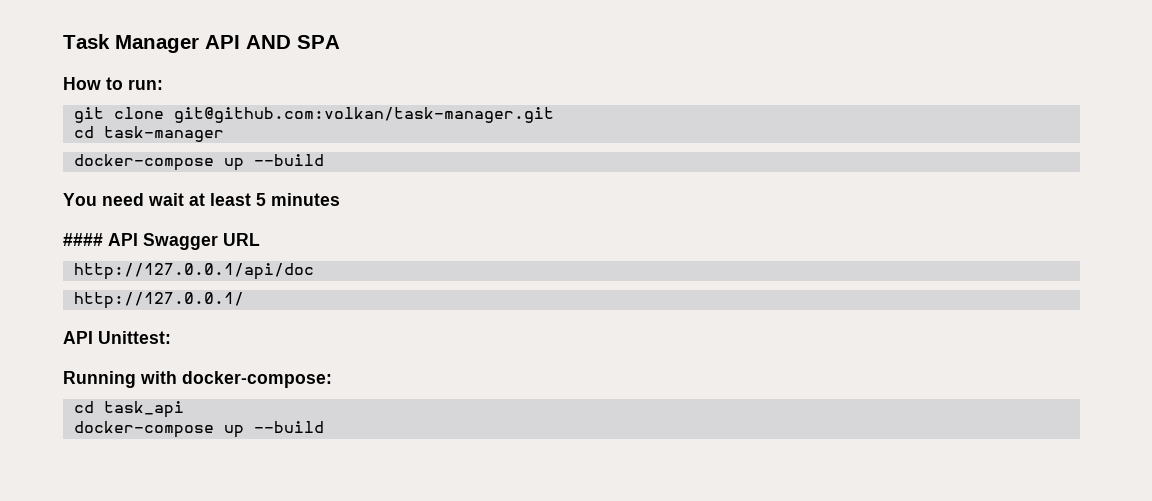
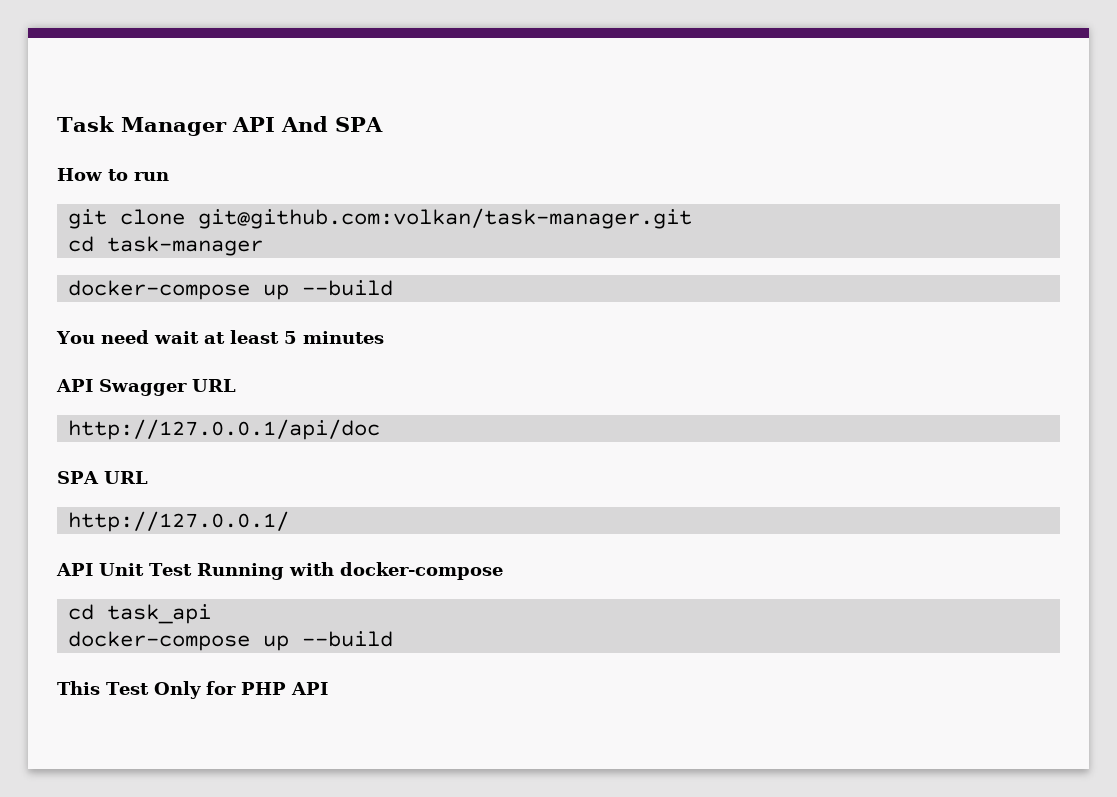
[246,35,291,49] AND -> [280,116,328,132] And
[128,79,163,90] run: -> [134,172,169,181] run
[63,233,103,246] #### -> (384, 337) none
(314, 271) none -> [57,471,148,484] // SPA URL
[98,331,171,344] Unittest: // -> [99,563,192,576] Unit Test
[182,371,332,388] docker-compose: -> [339,562,503,580] docker-compose
(324, 427) none -> [57,681,328,699] // This Test Only for PHP API

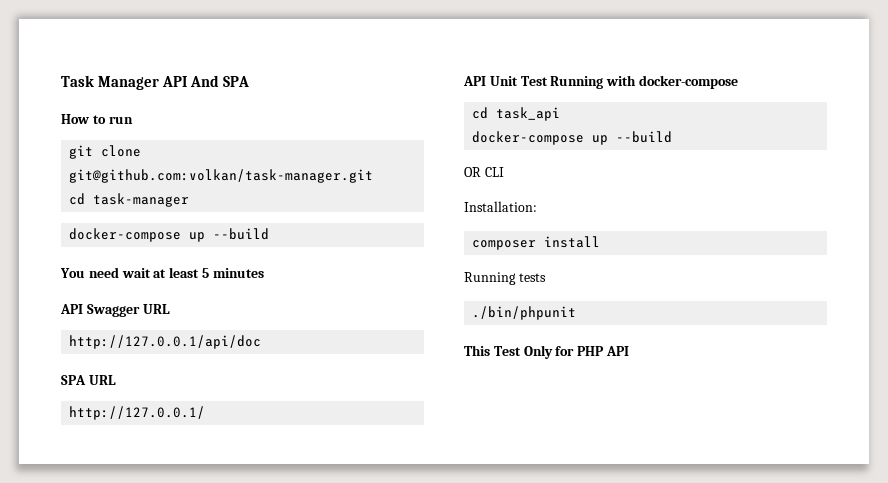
(393, 639) none -> [464,167,504,177] [464,201,537,212] [472,236,601,250] [464,272,546,285] [472,306,577,320] // OR CLI // Installation: // composer install // Running tests // ./bin/phpunit

